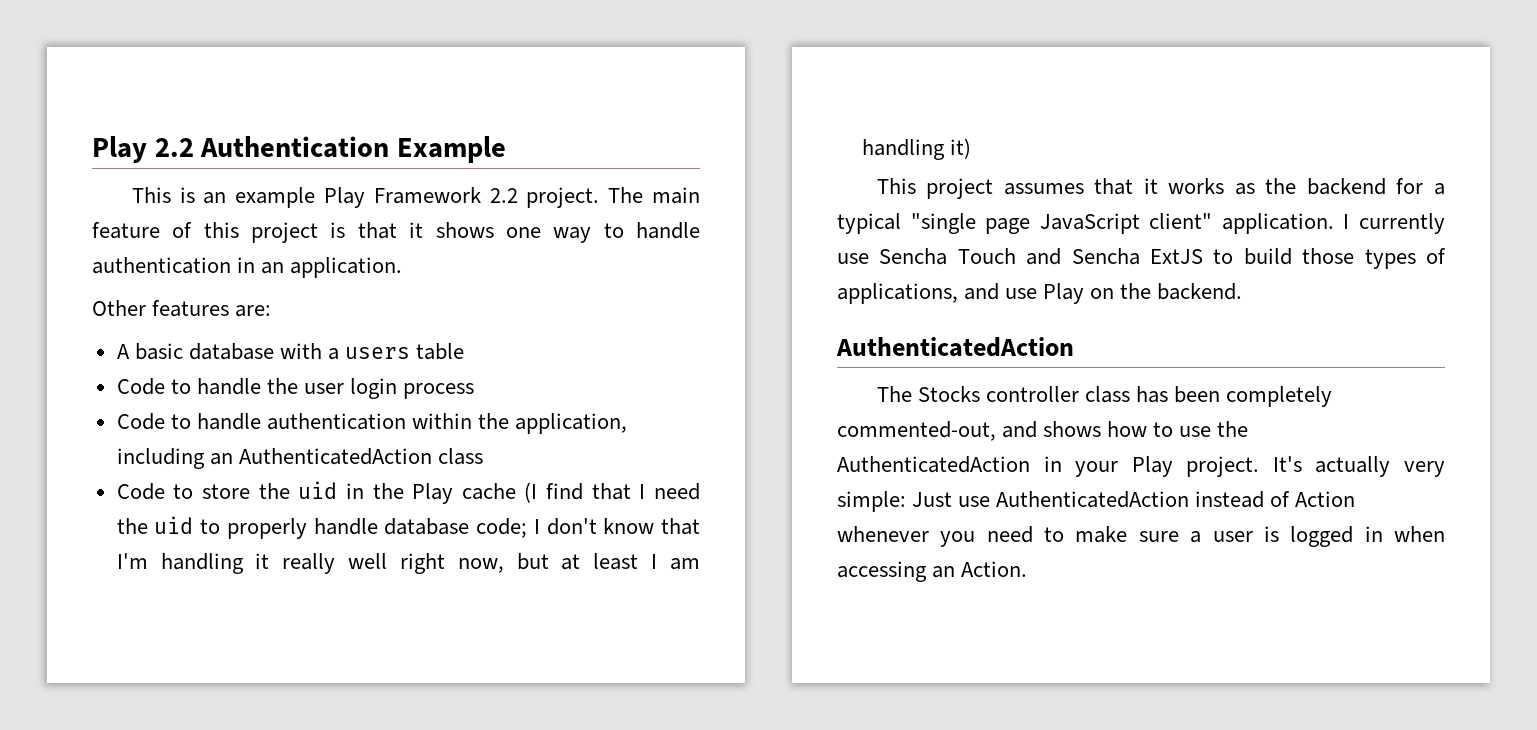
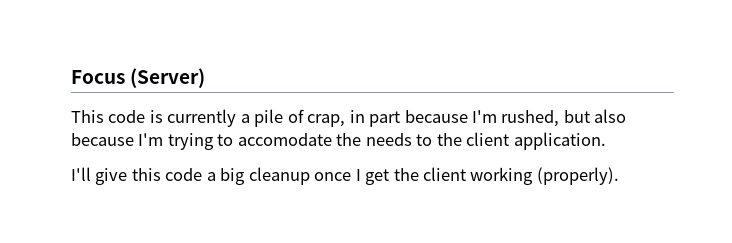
[92,136,507,163] [131,187,700,208] [92,222,701,243] [92,257,403,278] [92,300,272,317] [116,343,465,360] [116,378,475,399] [116,413,628,434] [116,448,483,469] [116,481,700,504] [116,516,701,539] [116,553,700,574] [861,138,971,160] [876,178,1445,199] [837,213,1445,234] [837,248,1446,269] [837,283,1243,304] [836,337,1074,357] [876,386,1333,407] [837,421,1249,441] [837,456,1445,477] [837,491,1356,512] [837,526,1445,547] [837,561,1028,582] Play 2.2 Authentication Example // This is an example Play Framework 2.2 project. The main feature of this project is that it shows one way to handle authentication in an application. // Other features are: // A basic database with a users table // Code to handle the user login process // Code to handle authentication within the application, including an AuthenticatedAction class // Code to store the uid in the Play cache (I find that I need the uid to properly handle database code; I don't know that I'm handling it really well right now, but at least I am handling it) // This project assumes that it works as the backend for a typical "single page JavaScript client" application. I currently use Sencha Touch and Sencha ExtJS to build those types of applications, and use Play on the backend. // AuthenticatedAction // The Stocks controller class has been completely commented-out, and shows how to use the AuthenticatedAction in your Play project. It's actually very simple: Just use AuthenticatedAction instead of Action whenever you need to make sure a user is logged in when accessing an Action. -> [71,68,206,88] [71,109,627,127] [71,132,606,150] [71,167,619,185] Focus (Server) // This code is currently a pile of crap, in part because I'm rushed, but also because I'm trying to accomodate the needs to the client application. // I'll give this code a big cleanup once I get the client working (properly).

